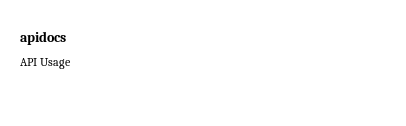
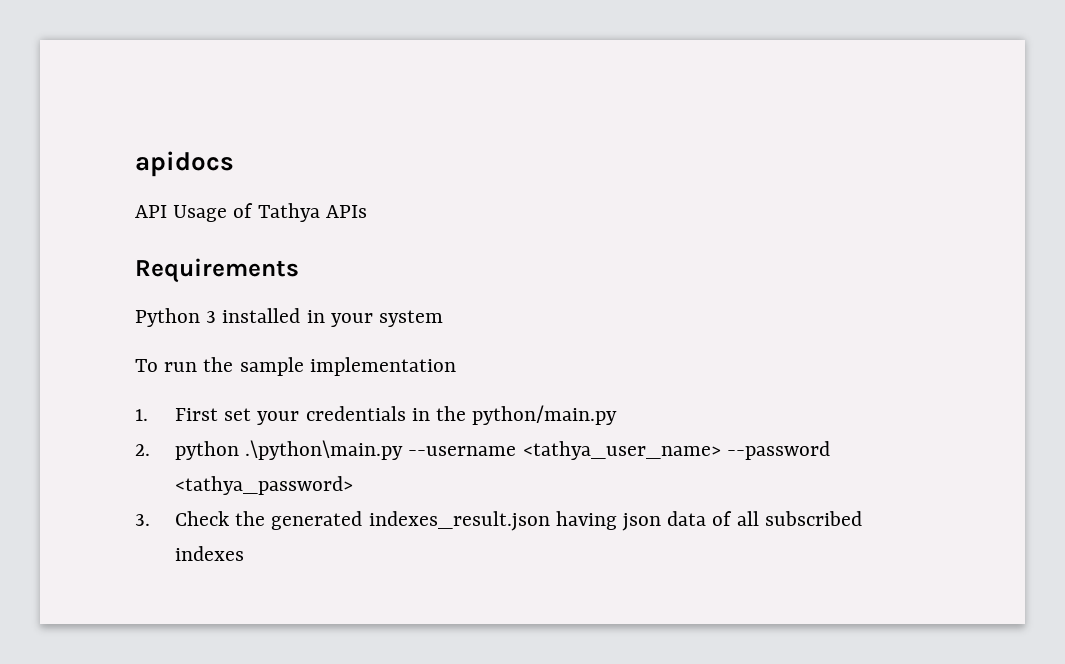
(72, 63) none -> [233,203,367,222] [135,258,299,283] [135,308,444,327] [135,357,456,376] [135,405,618,425] [135,440,830,460] [175,476,354,495] [135,511,862,531] [175,546,245,561] of Tathya APIs // Requirements // Python 3 installed in your system // To run the sample implementation // 1. First set your credentials in the python/main.py // 2. python .\python\main.py --username <tathya_user_name> --password <tathya_password> // 3. Check the generated indexes_result.json having json data of all subscribed indexes

